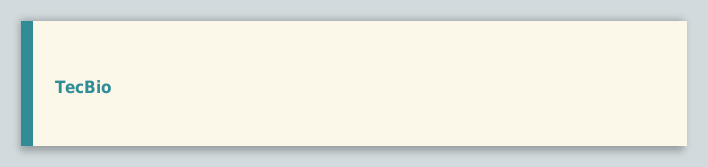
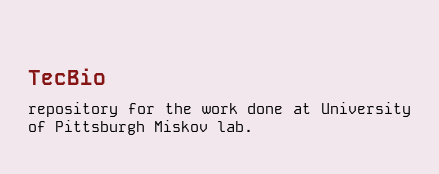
(112, 87) none -> [28,102,411,117] [28,120,253,135] // repository for the work done at University of Pittsburgh Miskov lab.

